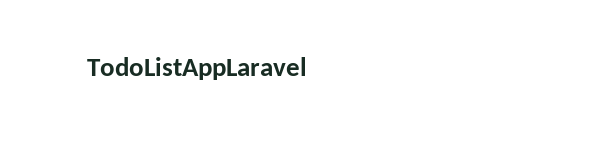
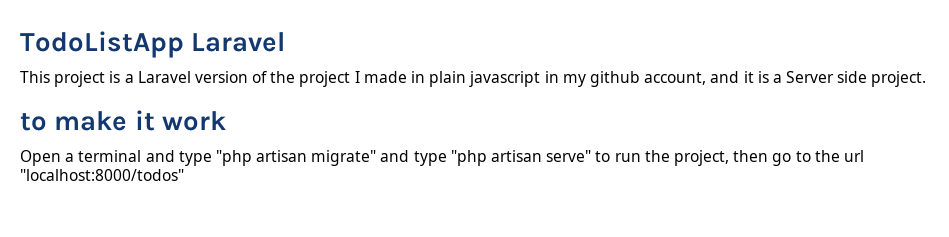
[87,57,307,80] TodoListAppLaravel -> [20,31,286,58] [20,71,927,87] [20,110,227,131] [20,150,864,166] [20,169,184,181] TodoListApp Laravel // This project is a Laravel version of the project I made in plain javascript in my github account, and it is a Server side project. // to make it work // Open a terminal and type "php artisan migrate" and type "php artisan serve" to run the project, then go to the url "localhost:8000/todos"

